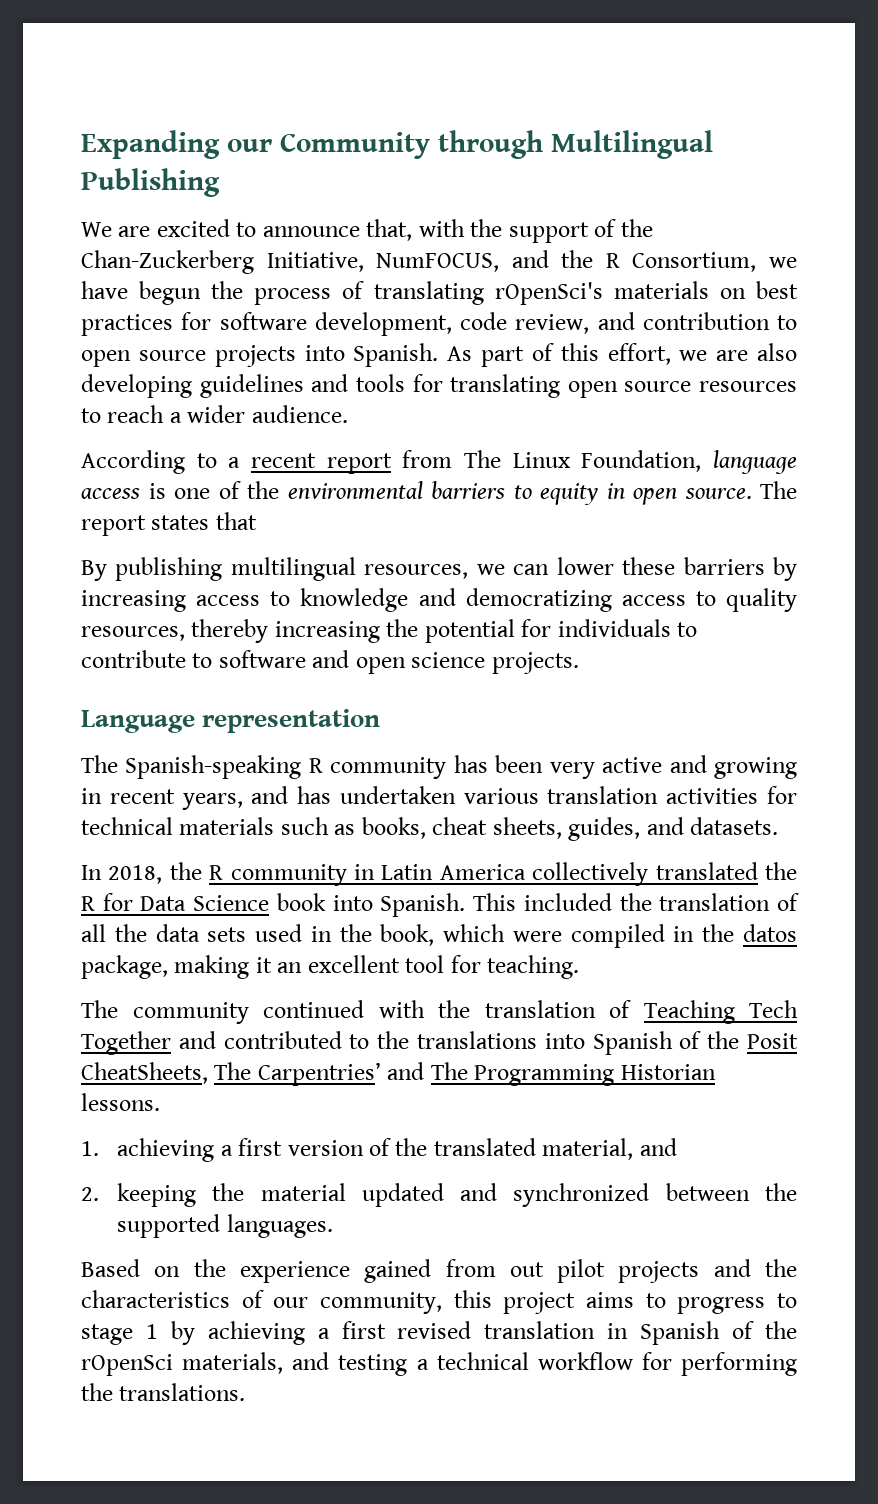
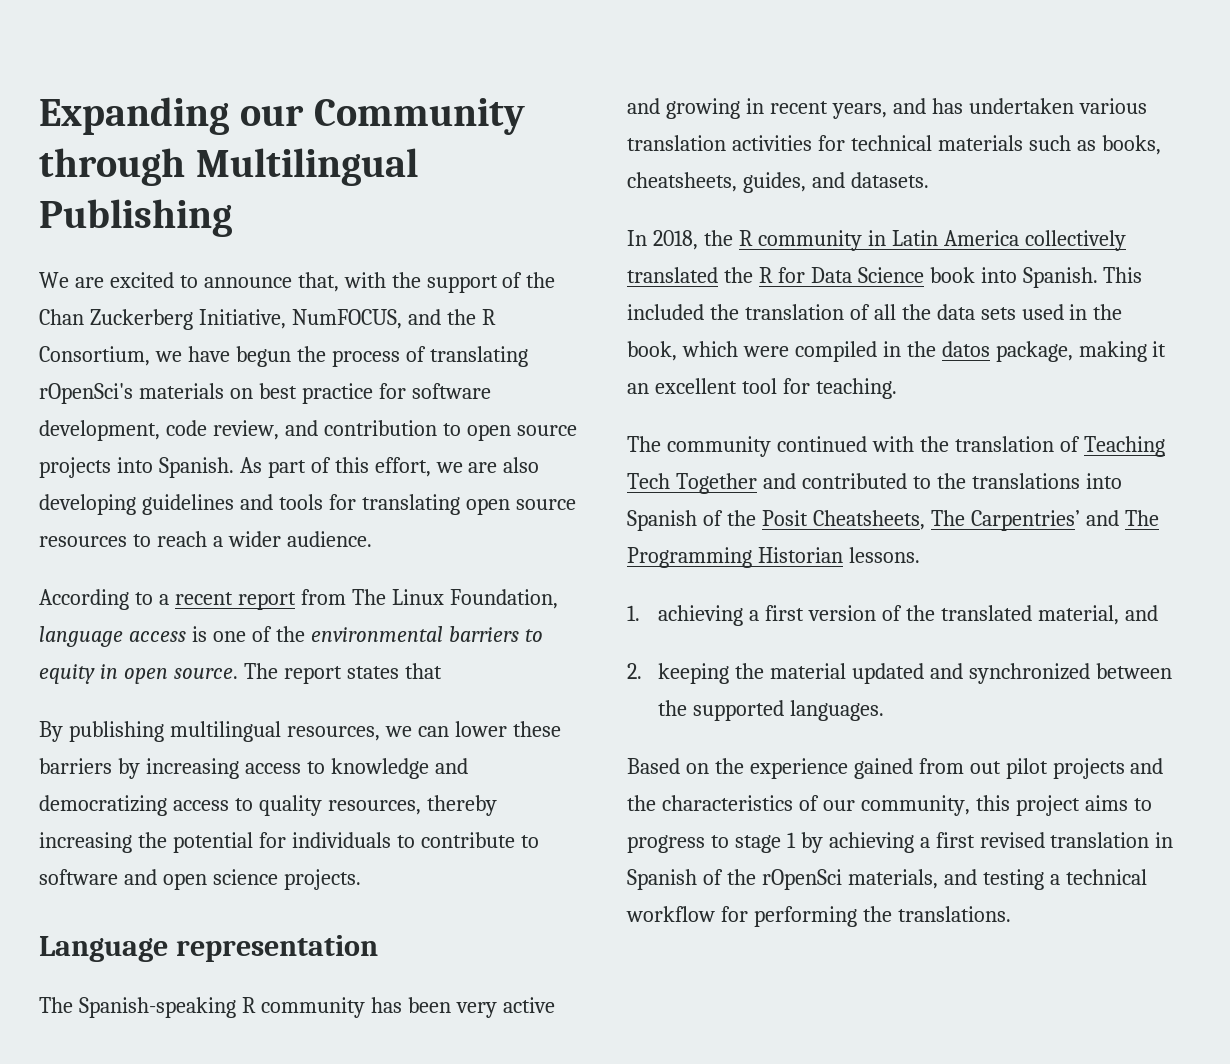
[81,250,254,274] Chan-Zuckerberg -> [39,309,193,330] Chan Zuckerberg
[81,314,173,336] practices -> [301,383,373,404] practice
[432,817,562,839] cheat sheets, -> [627,172,737,192] cheatsheets,
[81,1062,208,1084] CheatSheets, -> [812,510,925,530] Cheatsheets,

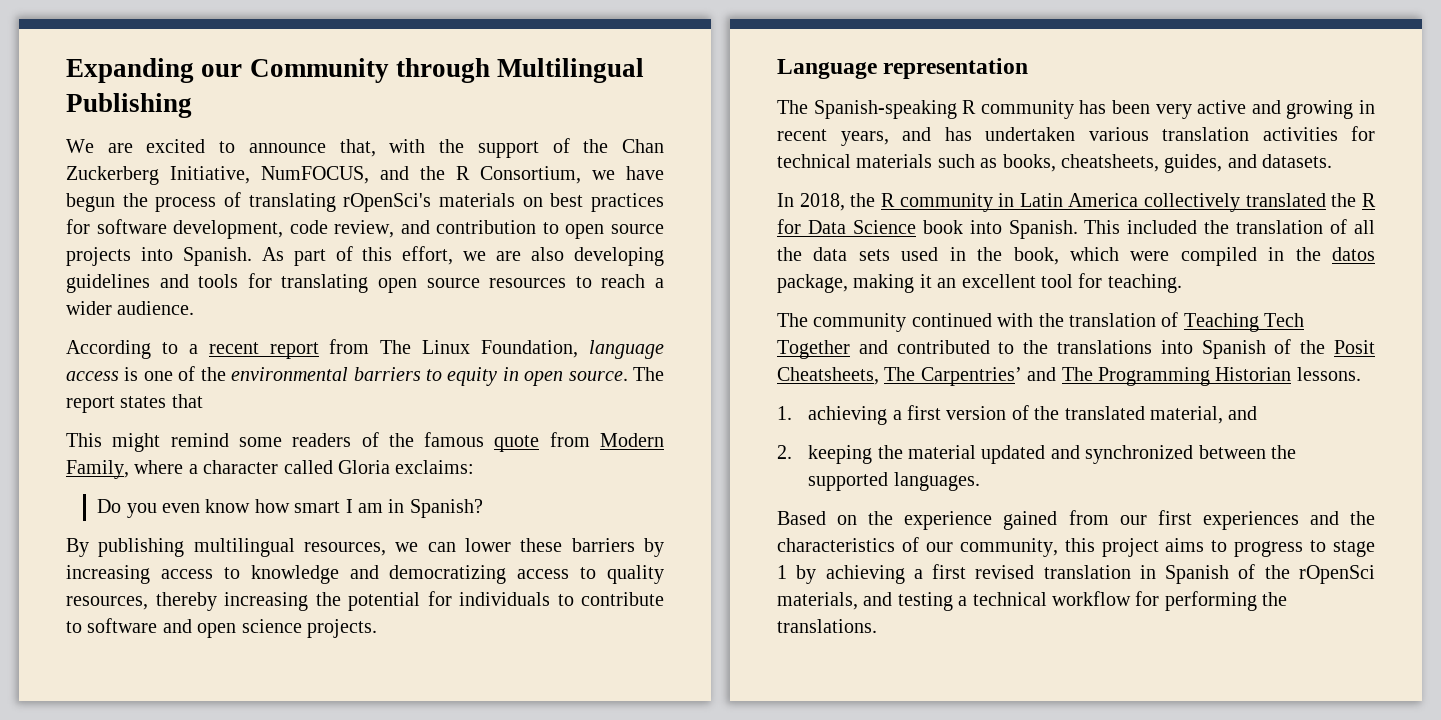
[301,383,373,404] practice -> [591,193,664,212] practices
(442, 671) none -> [66,432,664,452] [66,460,475,479] [97,499,483,518] // This might remind some readers of the famous quote from Modern Family, where a character called Gloria exclaims: // Do you even know how smart I am in Spanish?
[969,758,1125,779] out pilot projects -> [1119,510,1299,530] our first experiences

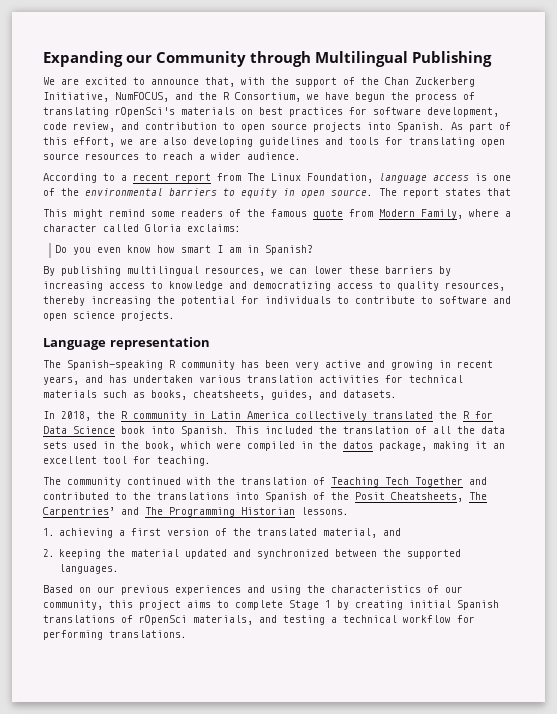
[868,510,1192,530] the experience gained from our first -> [97,585,169,595] our previous
(1339, 518) none -> [271,585,301,595] using
[1234,540,1375,557] [777,564,1290,584] progress to stage 1 by achieving a first revised translation in Spanish of the -> [235,600,499,610] [43,615,133,623] complete Stage 1 by creating initial Spanish translations of
[1262,592,1288,606] the -> (103, 635) none

